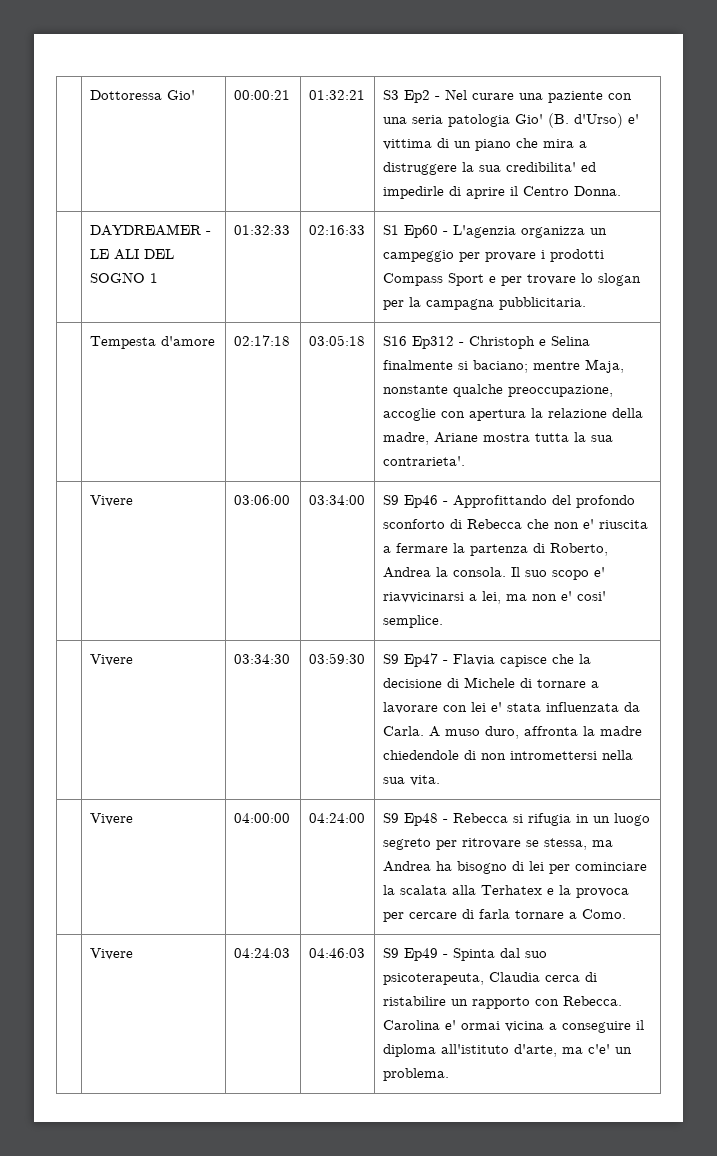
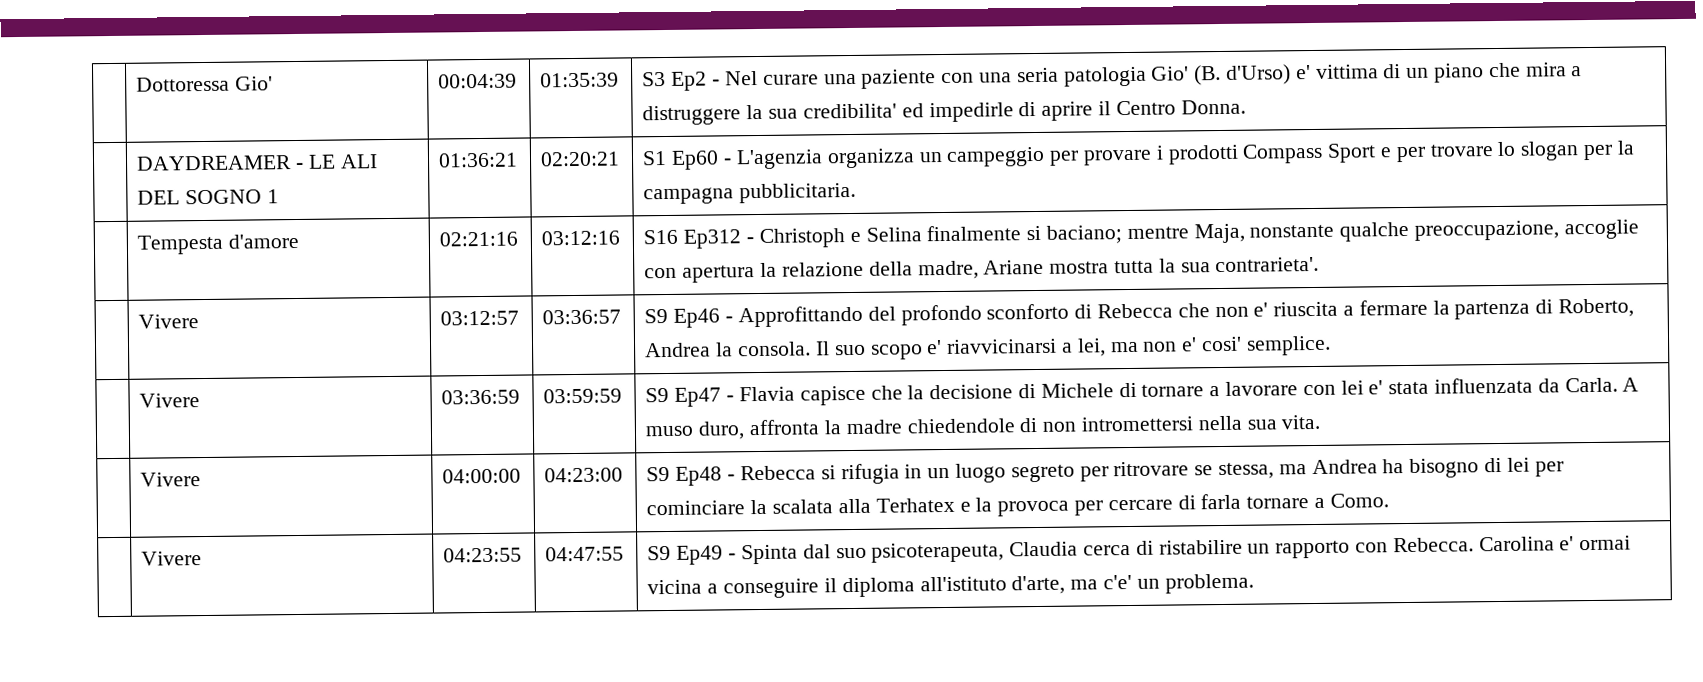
[233,90,290,100] [308,90,365,100] 00:00:21 | 01:32:21 -> [438,73,518,89] [540,72,620,88] 00:04:39 | 01:35:39
[233,225,290,235] [308,225,365,235] 01:32:33 | 02:16:33 -> [438,152,519,168] [540,151,621,167] 01:36:21 | 02:20:21
[233,335,290,346] [308,335,365,346] 02:17:18 | 03:05:18 -> [439,231,519,247] [541,230,621,246] 02:21:16 | 03:12:16
[233,495,290,505] [308,495,365,505] 03:06:00 | 03:34:00 -> [440,310,520,326] [542,309,622,325] 03:12:57 | 03:36:57
[233,654,290,664] [308,653,365,664] 03:34:30 | 03:59:30 -> [441,389,521,405] [543,388,623,404] 03:36:59 | 03:59:59
[308,813,365,823] 04:24:00 -> [544,467,624,483] 04:23:00
[233,948,290,958] [308,948,365,958] 04:24:03 | 04:46:03 -> [443,547,523,563] [545,546,625,562] 04:23:55 | 04:47:55

